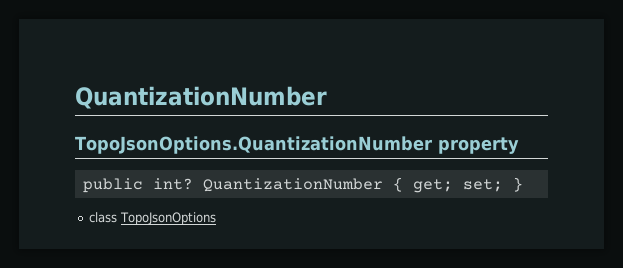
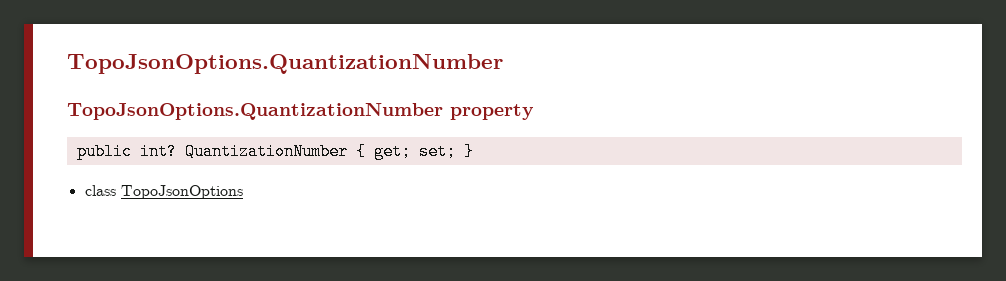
[75,86,327,109] QuantizationNumber -> [67,54,503,74] TopoJsonOptions.QuantizationNumber

